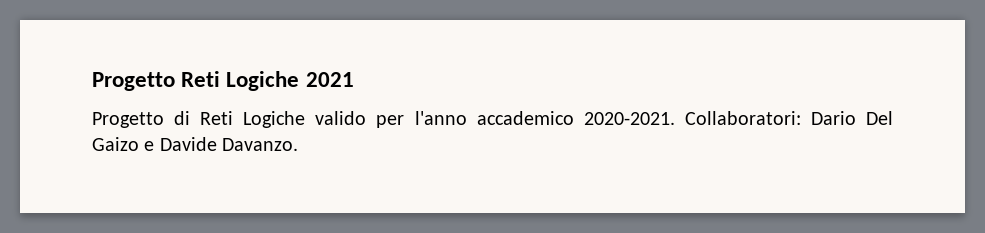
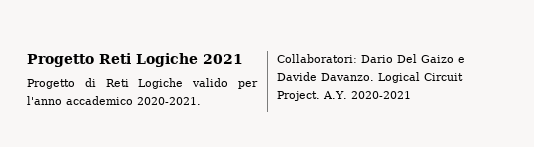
(299, 144) none -> [378,72,463,83] [277,91,411,101] Logical Circuit Project. A.Y. 2020-2021

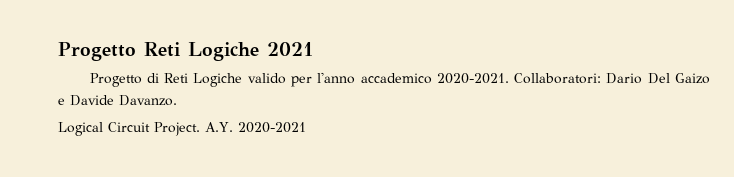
(374, 77) none -> (177, 100) //

